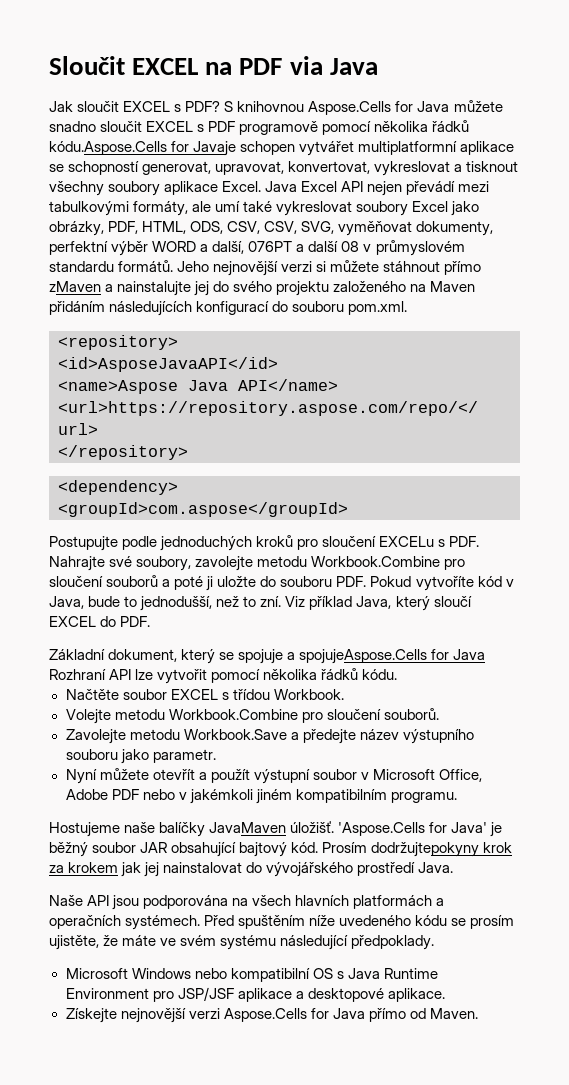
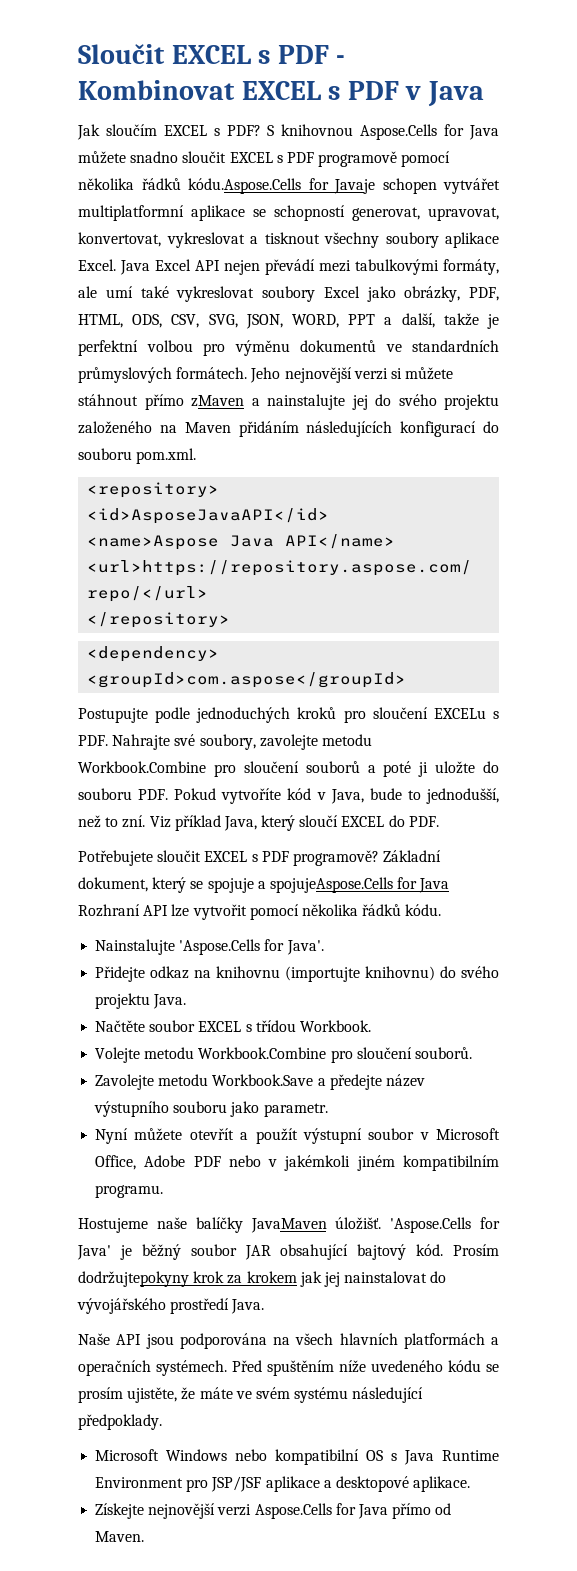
[205,56,323,75] na PDF via -> [258,45,346,64] [78,80,422,100] s PDF - Kombinovat EXCEL s PDF v
[77,101,120,112] sloučit -> [105,124,157,136] sloučím
[264,221,494,236] [49,240,465,256] [49,260,174,272] CSV, SVG, vyměňovat dokumenty, perfektní výběr WORD a další, 076PT a další 08 v průmyslovém standardu formátů. -> [208,313,499,329] [78,340,499,356] [78,367,248,383] SVG, JSON, WORD, PPT a další, takže je perfektní volbou pro výměnu dokumentů ve standardních průmyslových formátech.
(151, 621) none -> [78,850,379,866] Potřebujete sloučit EXCEL s PDF programově?
(398, 674) none -> [95,939,324,955] [95,966,499,982] [95,993,187,1009] // Nainstalujte 'Aspose.Cells for Java'. // Přidejte odkaz na knihovnu (importujte knihovnu) do svého projektu Java.

